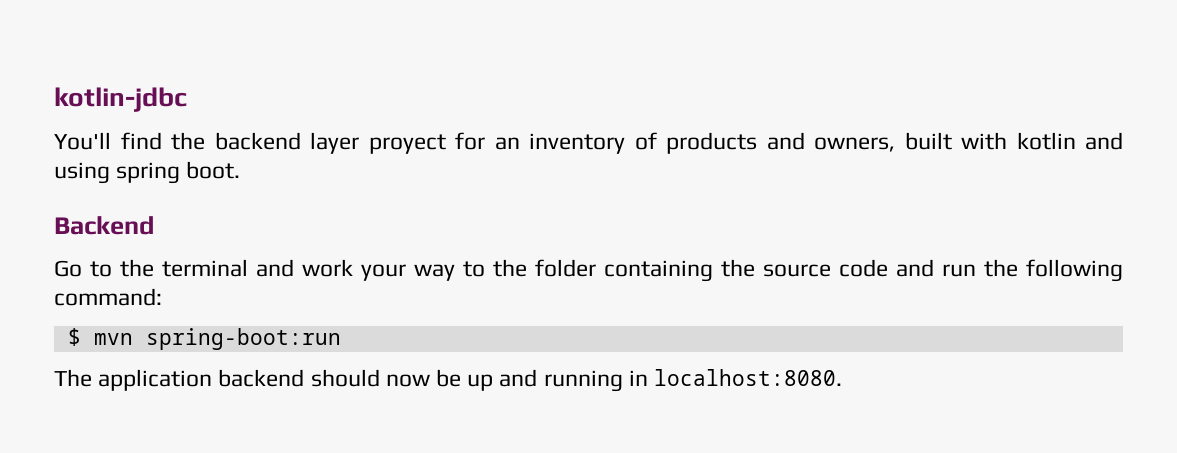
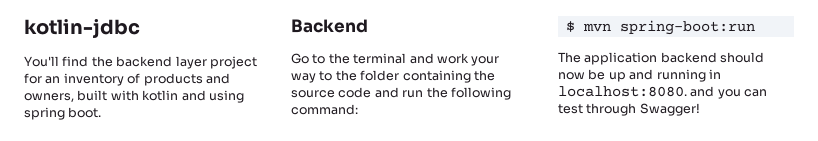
[368,134,446,154] proyect -> [209,56,257,69] project
(843, 377) none -> [690,86,768,99] [558,103,700,116] and you can test through Swagger!

